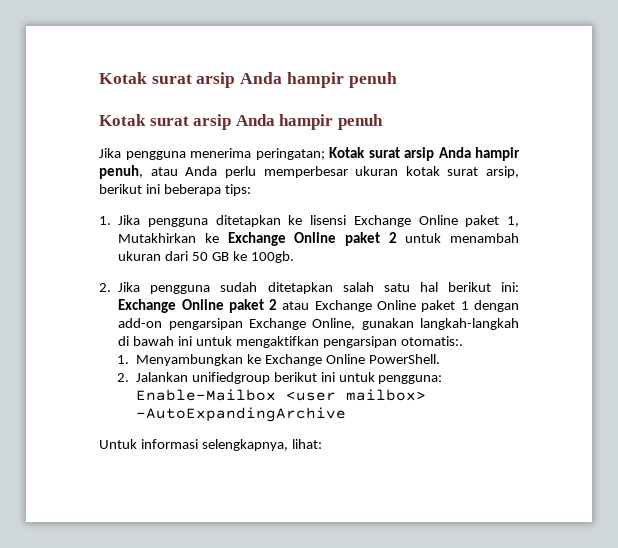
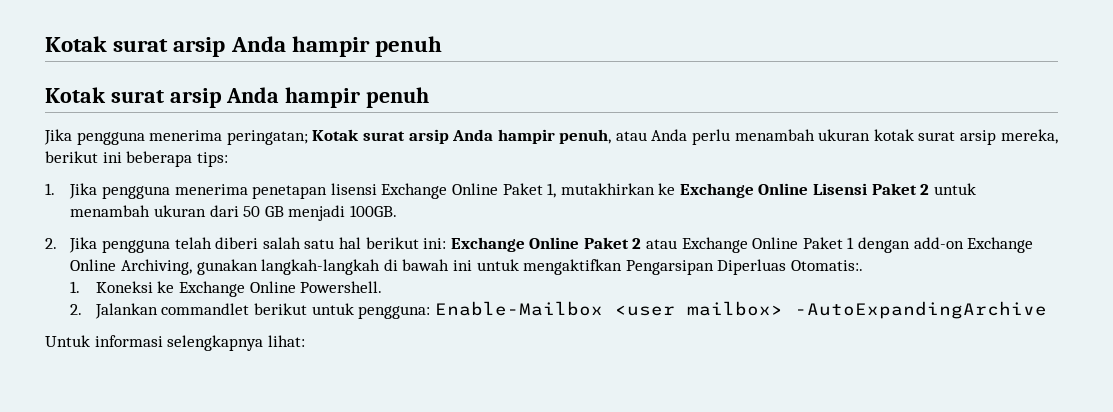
[263,166,348,178] memperbesar -> [734,129,815,141] menambah
[486,166,519,178] arsip, -> [960,129,1058,145] arsip mereka,
[215,215,303,227] ditetapkan ke -> [174,184,328,199] menerima penetapan
[465,215,519,227] [118,232,380,246] paket 1, Mutakhirkan ke Exchange Online paket -> [502,183,917,198] Paket 1, mutakhirkan ke Exchange Online Lisensi Paket
[232,251,294,263] ke 100gb. -> [288,205,397,221] menjadi 100GB.
[220,282,333,294] sudah ditetapkan -> [174,237,259,249] telah diberi
[228,299,264,313] paket -> [583,237,629,249] Paket
[421,300,456,312] paket -> [802,237,843,249] Paket
[168,318,356,330] pengarsipan Exchange Online, -> [967,237,1034,253] [70,259,192,275] Exchange Online Archiving,
[322,336,463,348] [116,354,440,366] pengarsipan otomatis:. // 1. Menyambungkan ke Exchange Online PowerShell. -> [625,259,863,275] [70,281,383,297] Pengarsipan Diperluas Otomatis:. // 1. Koneksi ke Exchange Online Powershell.
[191,372,335,384] unifiedgroup berikut ini -> [161,303,307,315] commandlet berikut
[201,439,288,451] selengkapnya, -> [167,335,264,351] selengkapnya

